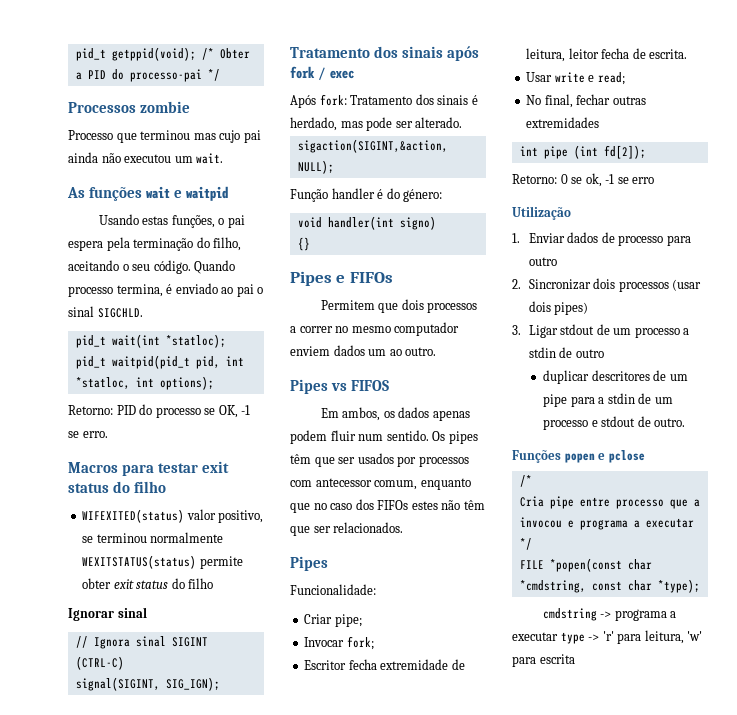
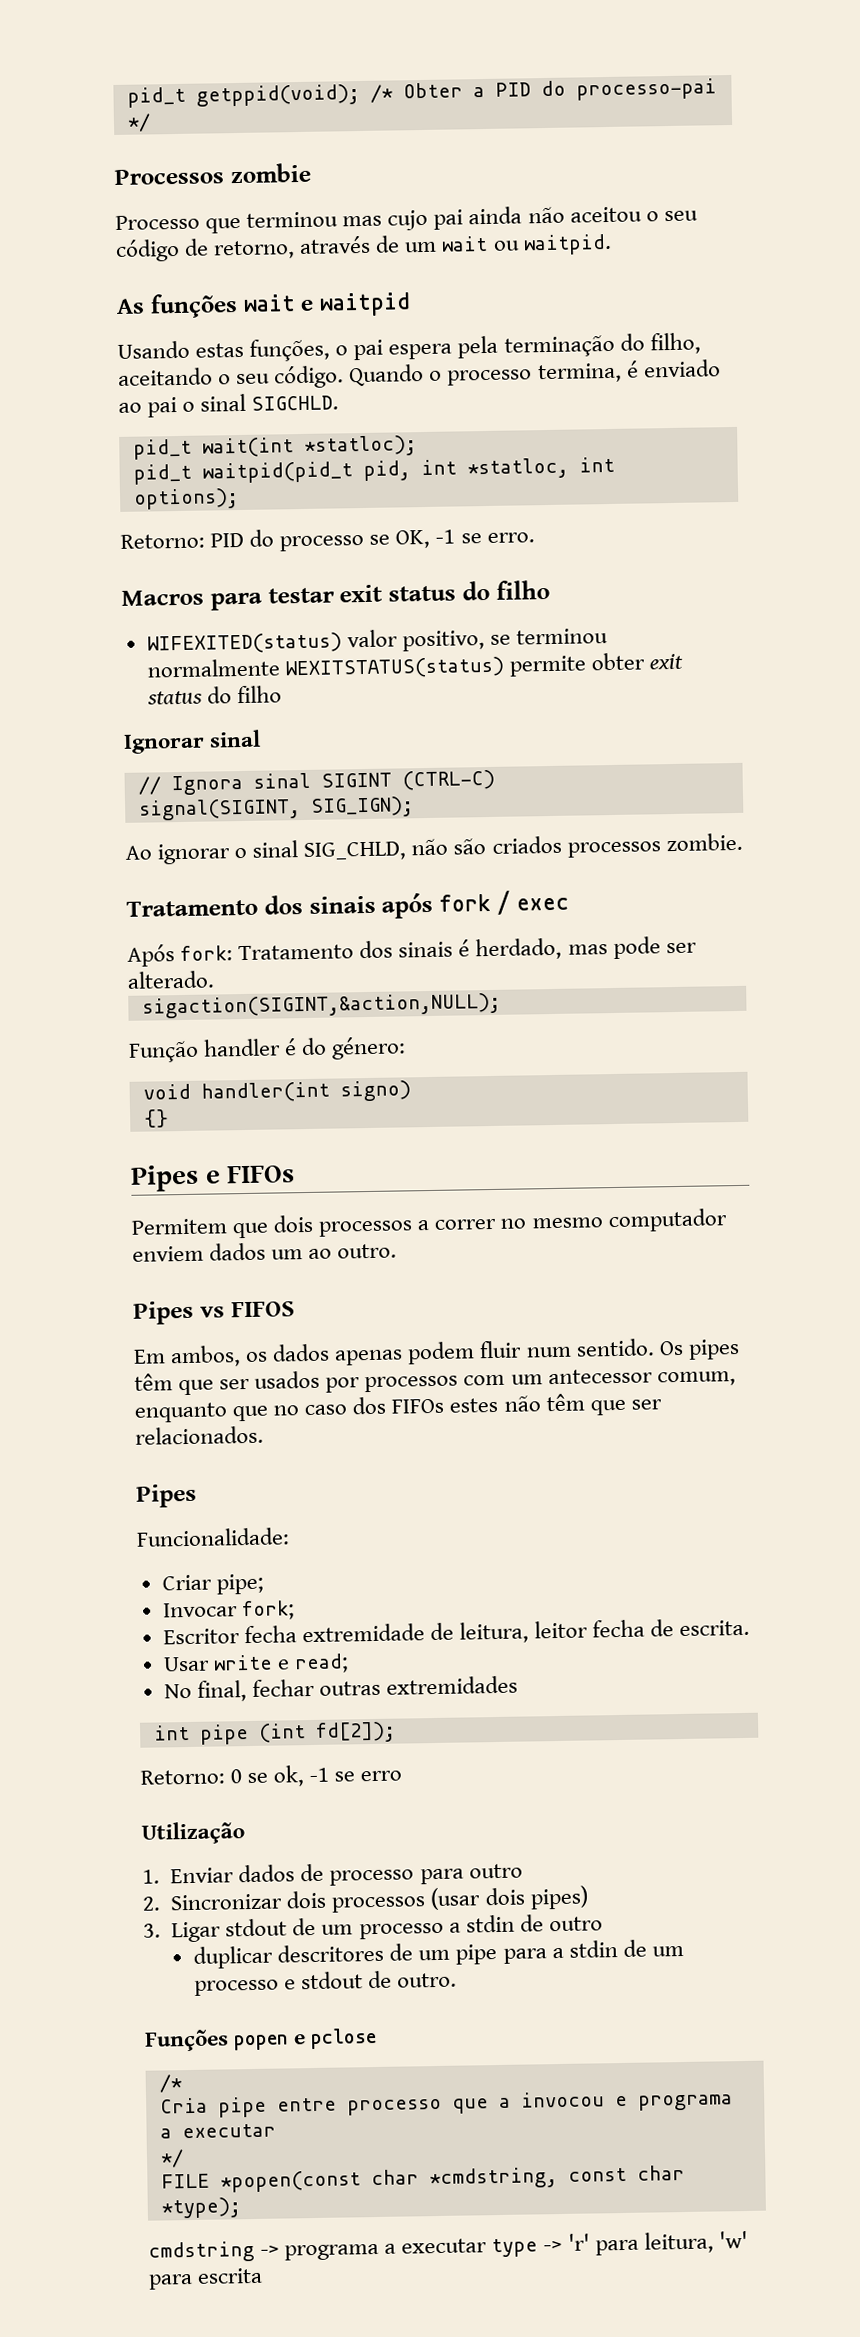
[124,153,224,164] executou um wait. -> [569,206,698,223] [115,233,612,262] aceitou o seu código de retorno, através de um wait ou waitpid.
(236, 267) none -> [429,370,443,381] o
(220, 684) none -> [125,832,743,865] // Ao ignorar o sinal SIG_CHLD, não são criados processos zombie.
(312, 483) none -> [510,1374,543,1385] um

